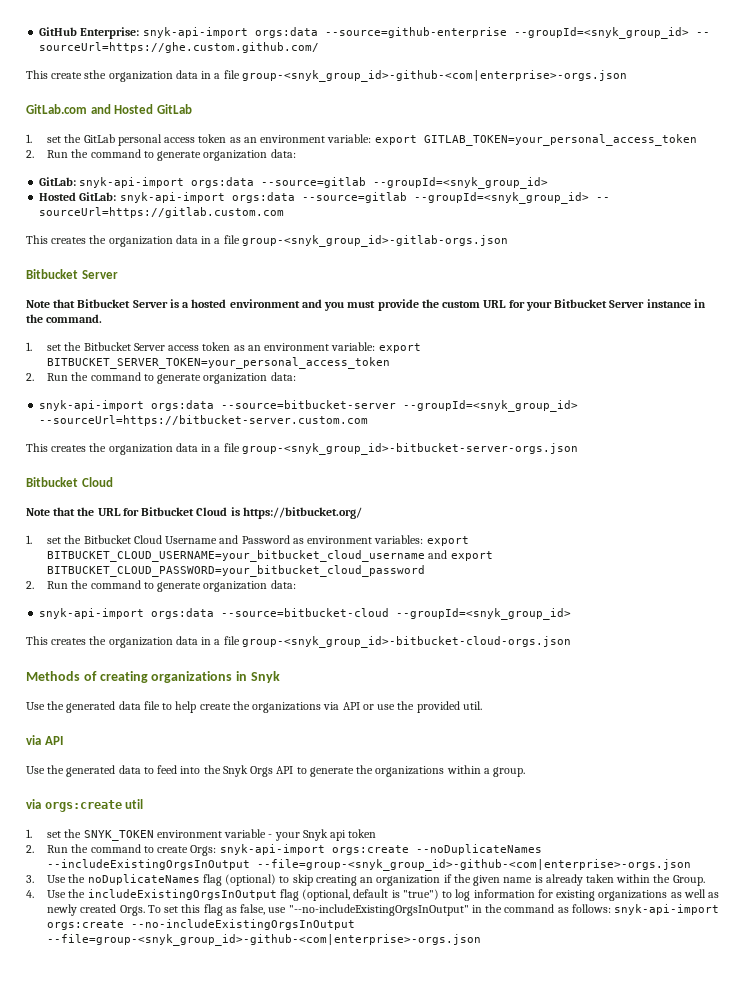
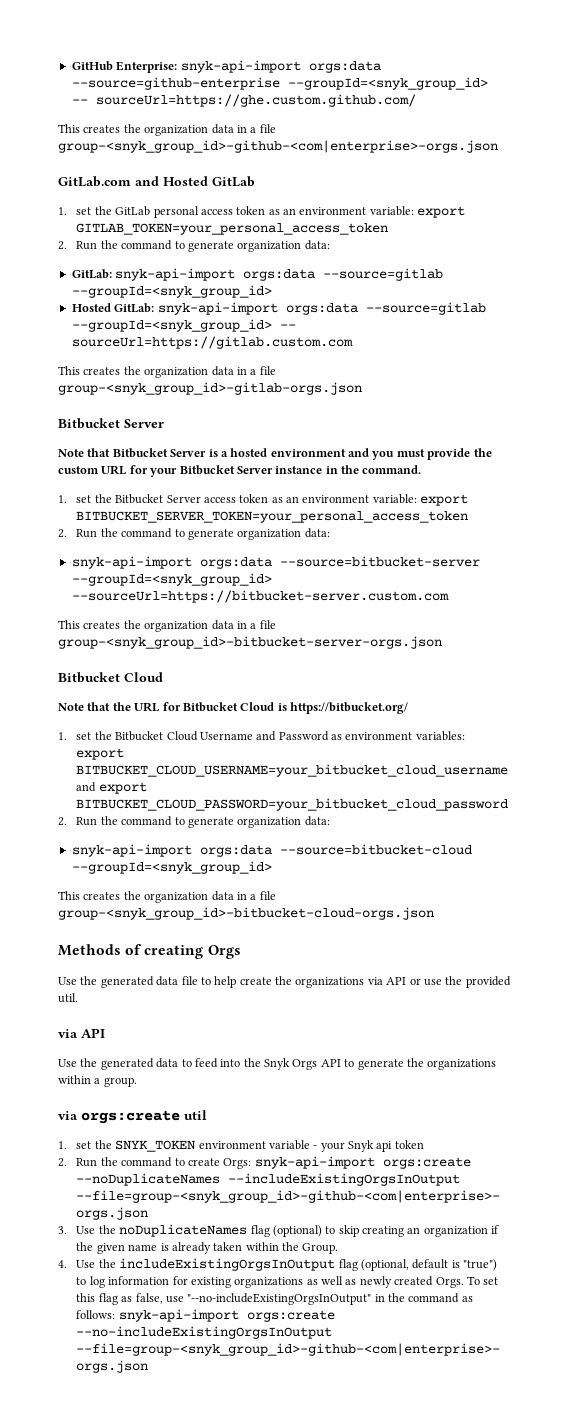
[51,70,107,79] create sthe -> [83,124,141,133] creates the
[151,671,280,683] organizations in Snyk -> [207,945,241,959] Orgs

